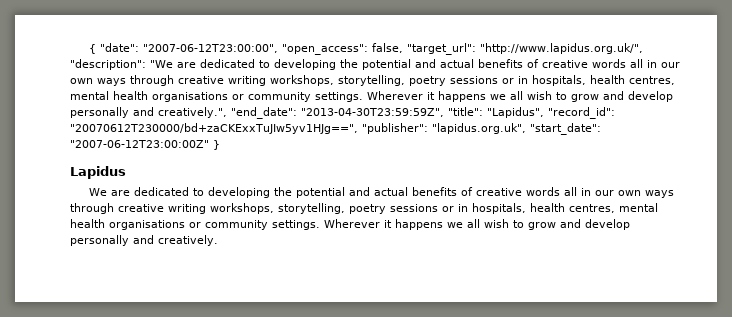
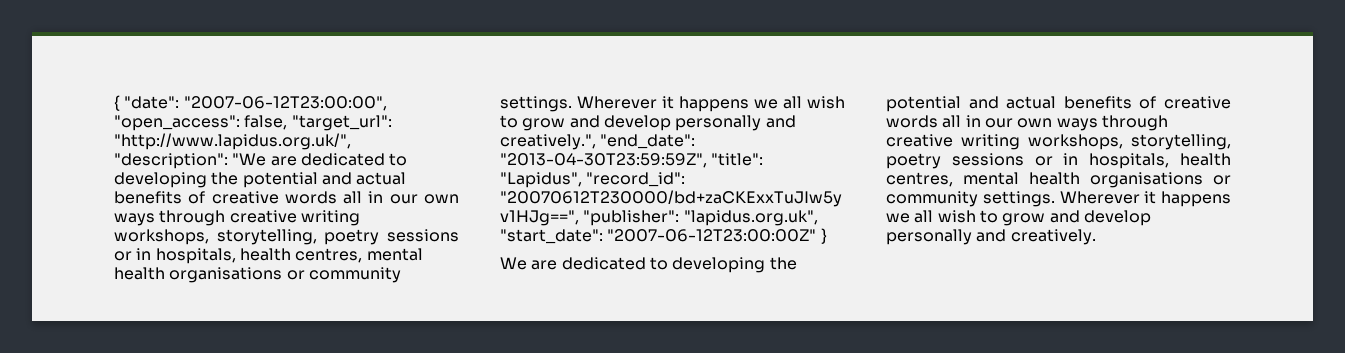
[70,166,126,179] // Lapidus -> (827, 236) none

